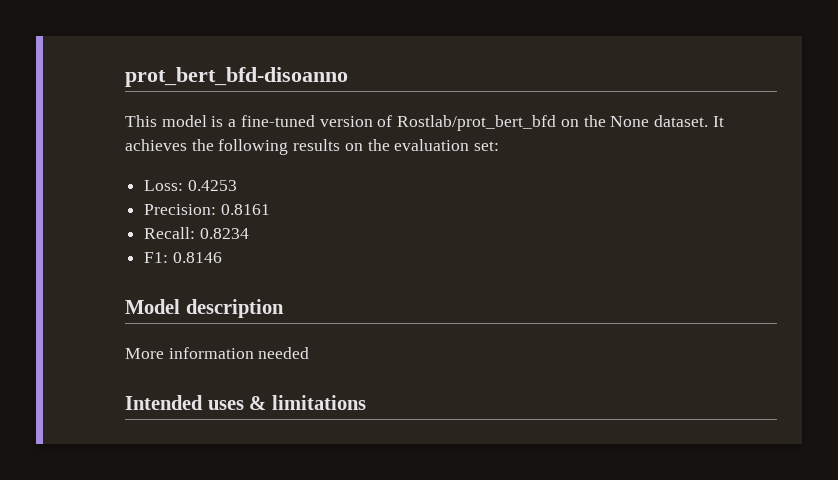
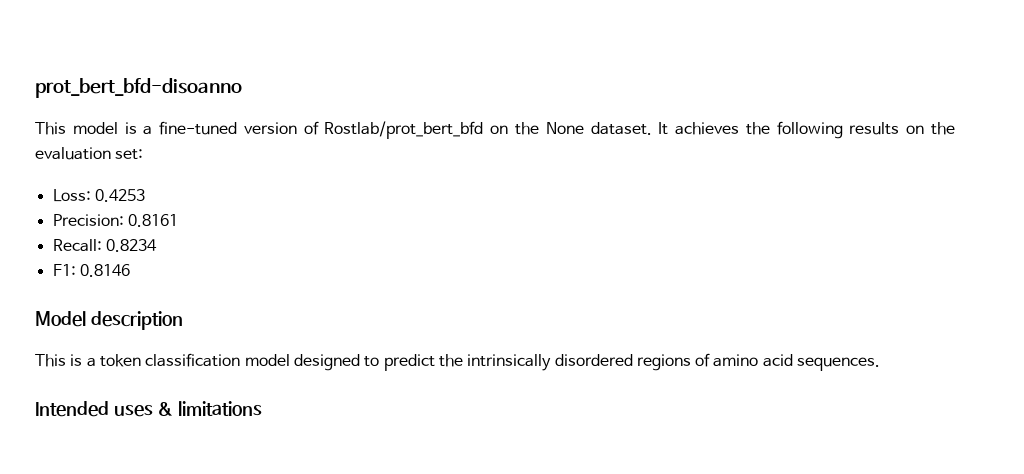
[125,347,310,359] More information needed -> [35,353,881,371] This is a token classification model designed to predict the intrinsically disordered regions of amino acid sequences.

